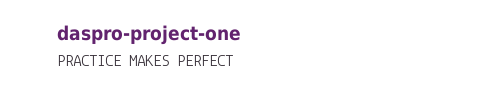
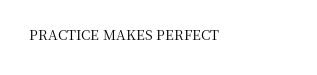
[57,25,241,45] daspro-project-one // -> (29, 35) none

